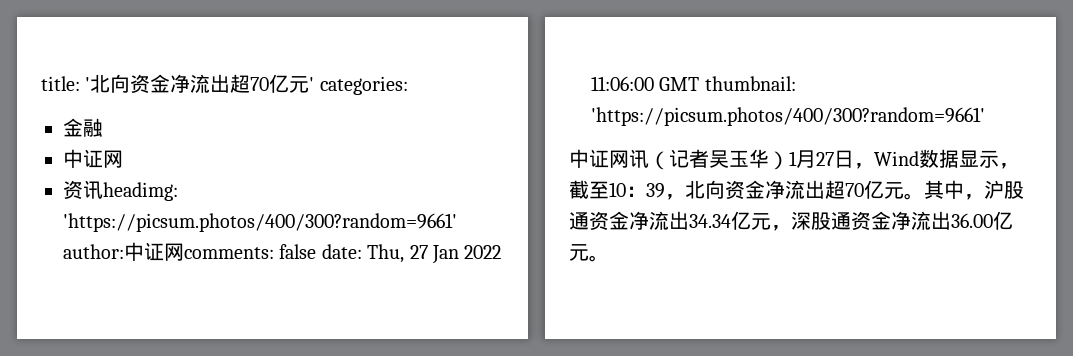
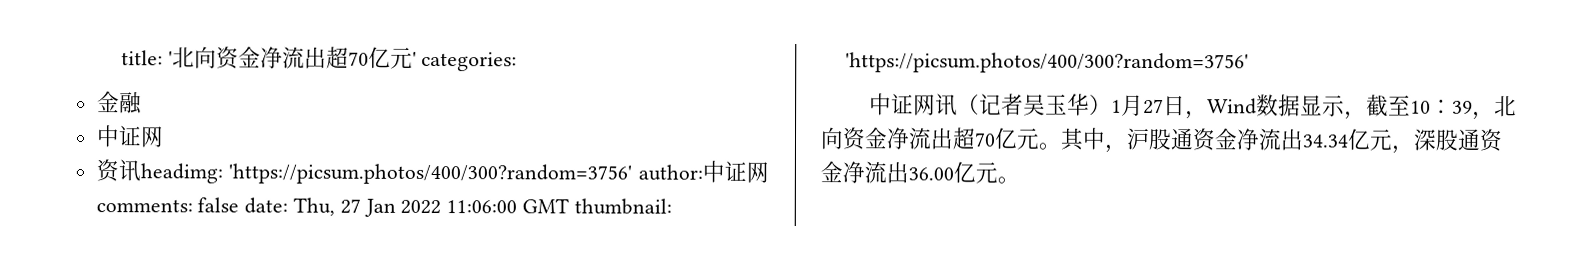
[63,213,457,232] 'https://picsum.photos/400/300?random=9661' -> [228,163,633,185] 'https://picsum.photos/400/300?random=3756'
[591,107,985,126] 'https://picsum.photos/400/300?random=9661' -> [844,52,1249,74] 'https://picsum.photos/400/300?random=3756'

